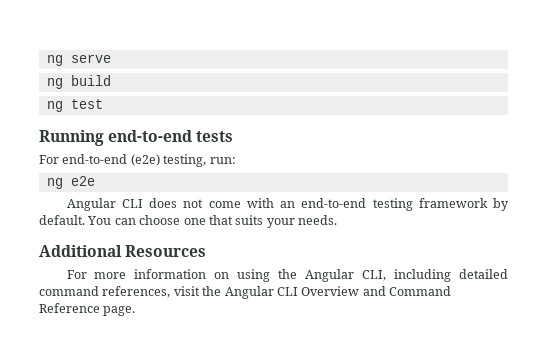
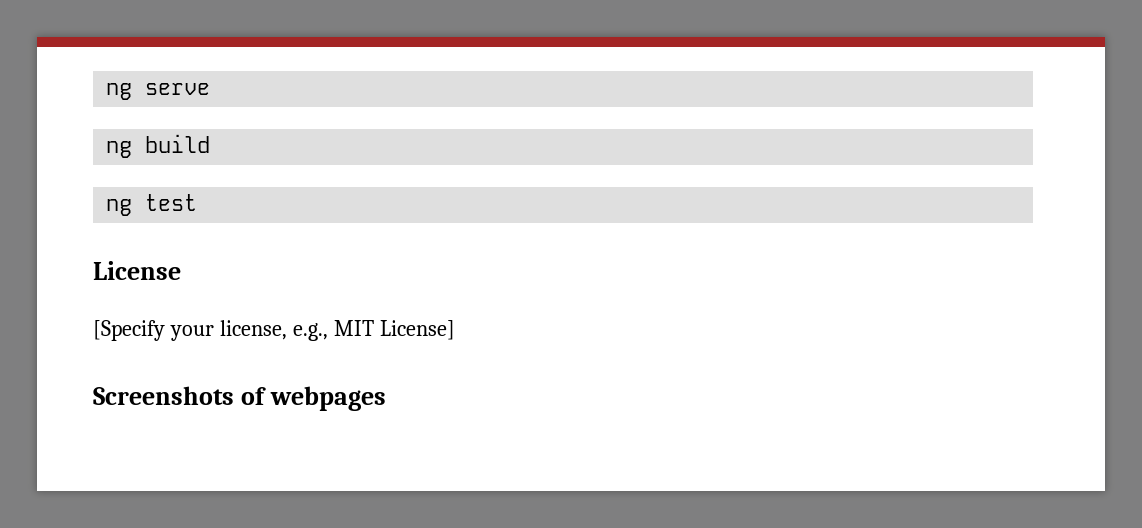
[39,130,234,146] [39,154,236,167] [46,176,95,189] [66,198,509,211] [39,215,337,228] [39,245,207,257] [66,269,508,282] [39,286,451,299] [39,303,136,316] Running end-to-end tests // For end-to-end (e2e) testing, run: // ng e2e // Angular CLI does not come with an end-to-end testing framework by default. You can choose one that suits your needs. // Additional Resources // For more information on using the Angular CLI, including detailed command references, visit the Angular CLI Overview and Command Reference page. -> [93,261,181,280] [93,320,455,341] [93,386,386,411] License // [Specify your license, e.g., MIT License] // Screenshots of webpages

